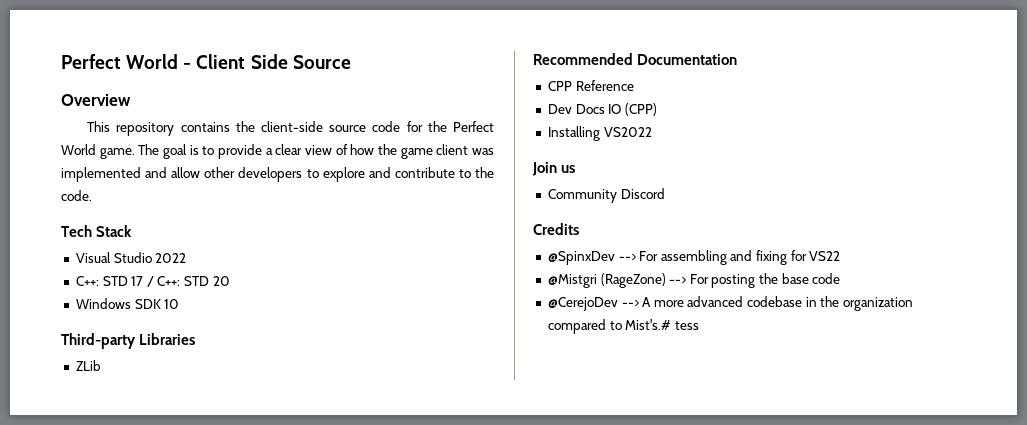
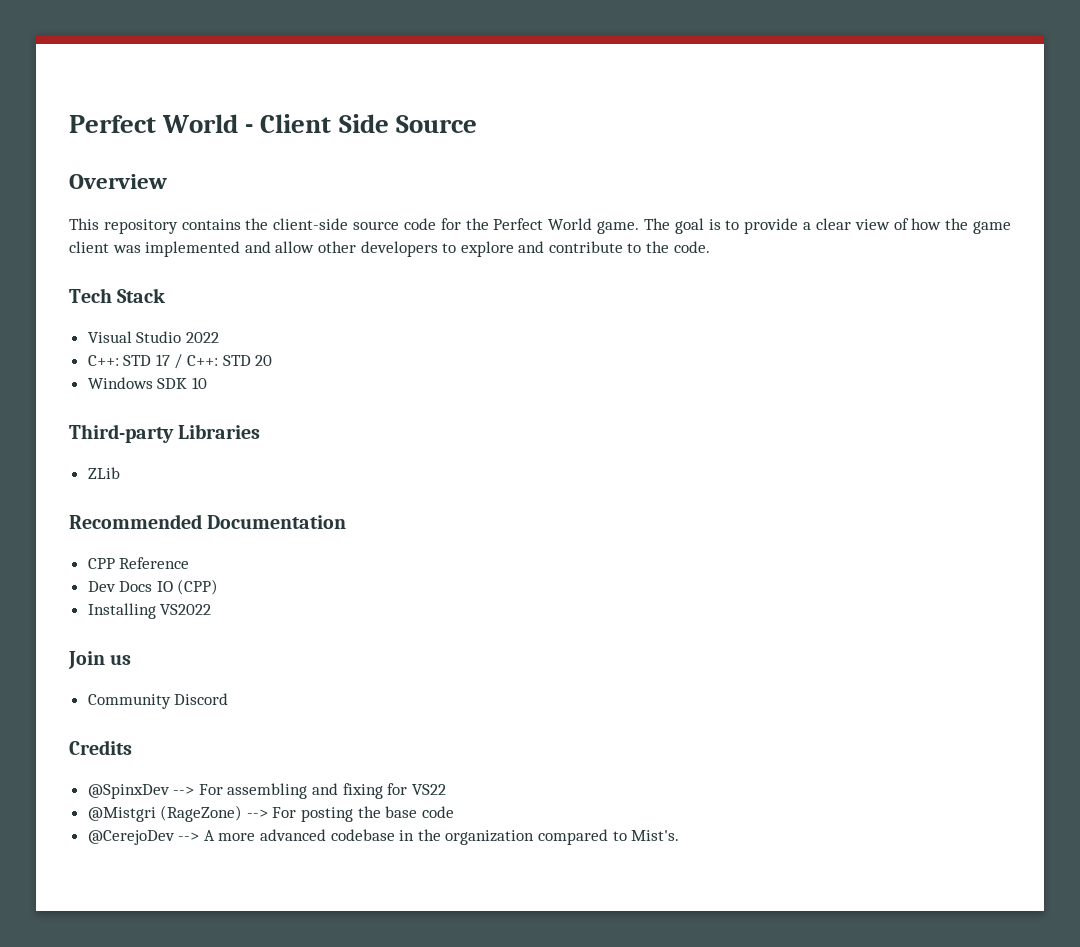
[625,319,699,330] Mist's.# tess -> [631,830,680,841] Mist's.

